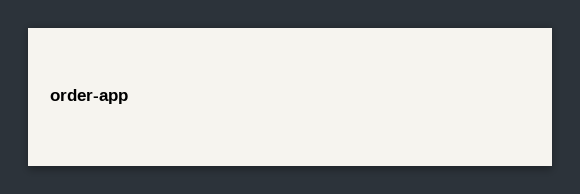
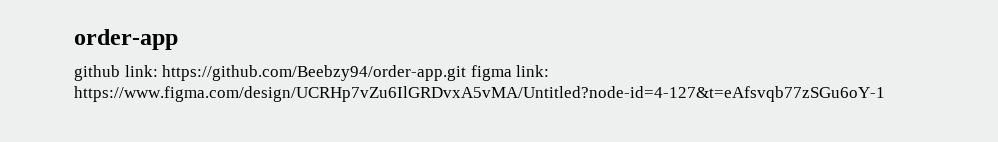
(128, 96) none -> [74,65,550,81] [74,86,885,102] // github link: https://github.com/Beebzy94/order-app.git figma link: https://www.figma.com/design/UCRHp7vZu6IlGRDvxA5vMA/Untitled?node-id=4-127&t=eAfsvqb77zSGu6oY-1

